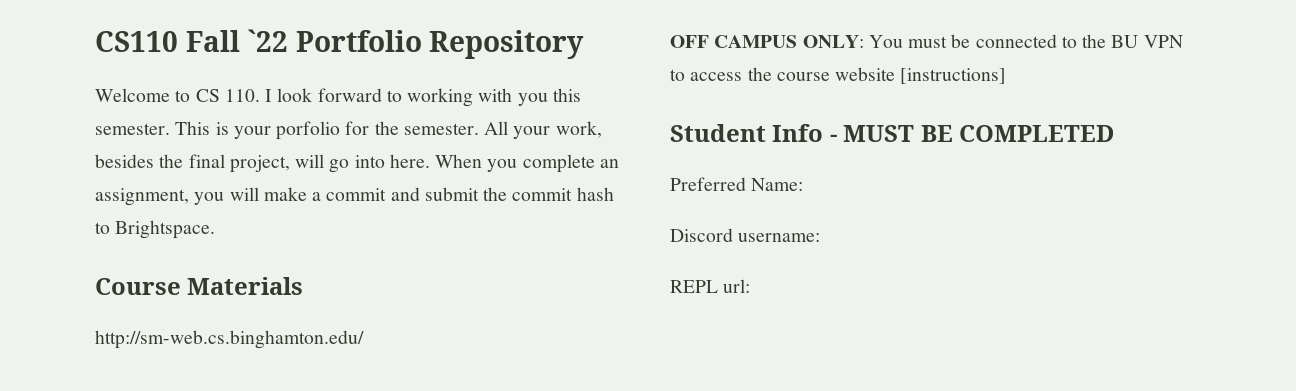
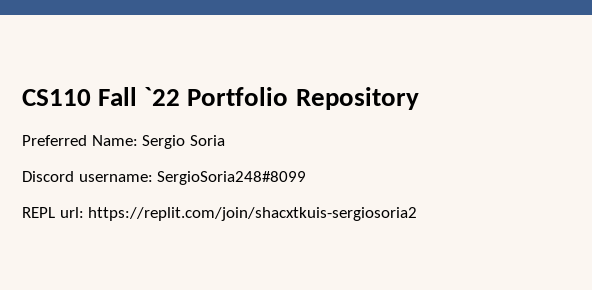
[95,88,581,107] [95,121,602,140] [95,154,619,173] [95,187,614,206] [95,220,216,239] [95,277,304,295] [95,330,364,349] [670,34,1183,48] [670,67,1007,84] [670,124,1115,142] // Welcome to CS 110. I look forward to working with you this semester. This is your porfolio for the semester. All your work, besides the final project, will go into here. When you complete an assignment, you will make a commit and submit the commit hash to Brightspace. // Course Materials // http://sm-web.cs.binghamton.edu/ // OFF CAMPUS ONLY: You must be connected to the BU VPN to access the course website [instructions] // Student Info - MUST BE COMPLETED -> (419, 98) none
(804, 184) none -> [142,135,225,149] Sergio Soria
(821, 237) none -> [157,171,307,185] SergioSoria248#8099
(751, 286) none -> [88,207,418,221] https://replit.com/join/shacxtkuis-sergiosoria2

